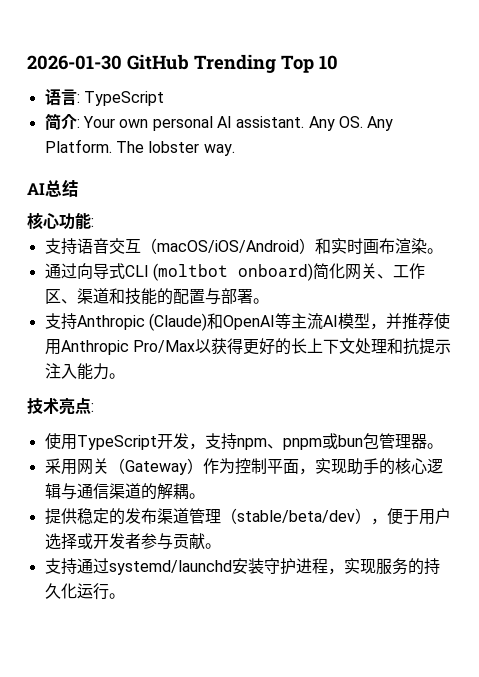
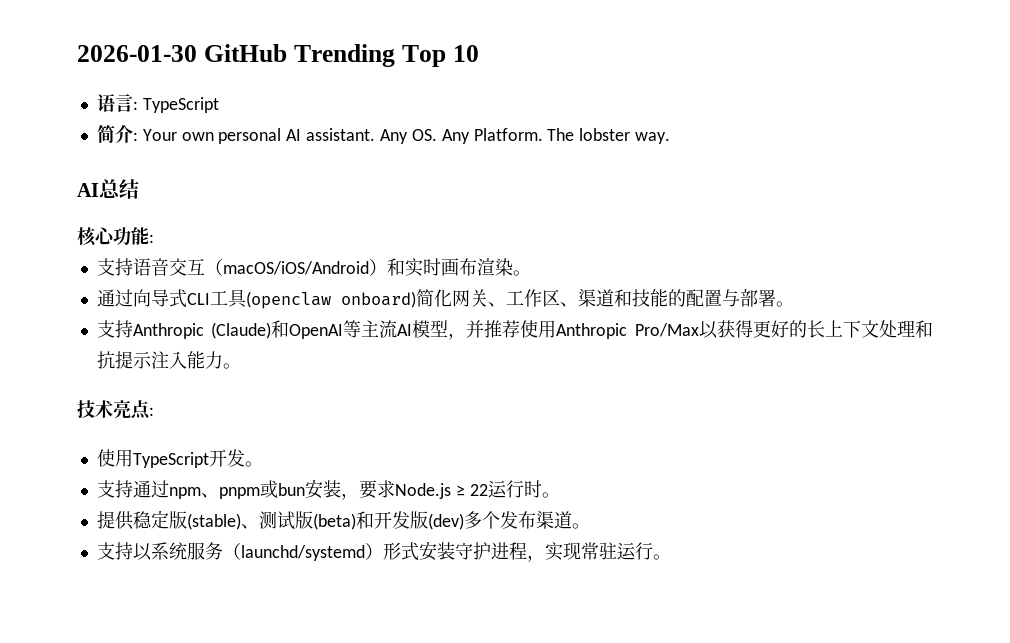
[152,263,228,281] (moltbot -> [209,289,331,309] 工具(openclaw
[188,433,237,450] ，支持 -> [244,461,263,467] [96,480,169,498] 。 // 支持通过
[362,433,443,449] [44,458,443,475] [44,483,205,500] [44,508,451,525] [44,533,221,550] [44,558,232,575] 包管理器。 // 采用网关（Gateway）作为控制平面，实现助手的核心逻辑与通信渠道的解耦。 // 提供稳定的发布渠道管理（stable/beta/dev），便于用户选择或开发者参与贡献。 // 支持通过systemd/launchd -> [304,479,560,500] [96,510,590,530] [96,542,419,561] 安装，要求Node.js ≥ 22运行时。 // 提供稳定版(stable)、测试版(beta)和开发版(dev)多个发布渠道。 // 支持以系统服务（launchd/systemd）形式
[375,558,440,575] [44,583,77,599] 服务的持久化 -> [580,542,617,560] 常驻

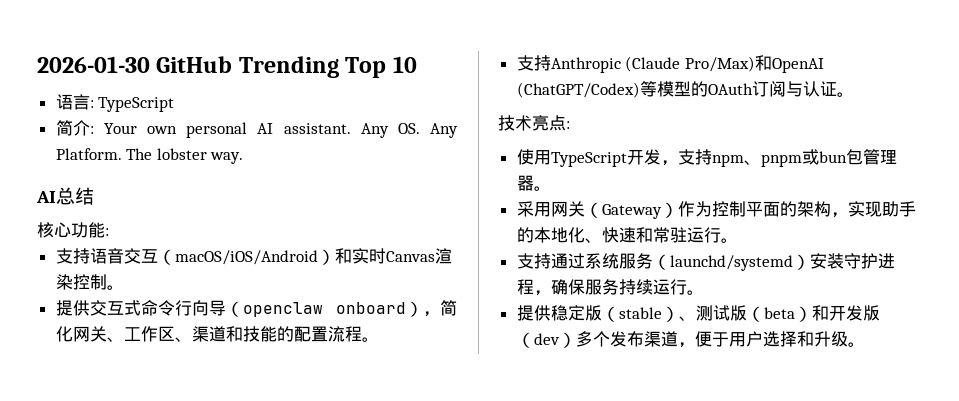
[440,258,531,276] [96,289,416,309] 画布渲染。 // 通过向导式CLI工具(openclaw onboard) -> [385,248,452,264] [55,274,124,290] [55,300,440,317] Canvas渲染控制。 // 提供交互式命令行向导（openclaw onboard），
[721,289,776,307] 与部署 -> [327,326,362,342] 流程
[211,320,933,340] [96,351,223,369] (Claude)和OpenAI等主流AI模型，并推荐使用Anthropic Pro/Max以获得更好的长上下文处理和抗提示注入能力 -> [625,55,824,73] [516,81,837,98] (Claude Pro/Max)和OpenAI (ChatGPT/Codex)等模型的OAuth订阅与认证
[244,461,263,467] [96,479,560,500] [96,510,590,530] [96,541,653,562] 。 // 支持通过npm、pnpm或bun安装，要求Node.js ≥ 22运行时。 // 提供稳定版(stable)、测试版(beta)和开发版(dev)多个发布渠道。 // 支持以系统服务（launchd/systemd）形式安装守护进程，实现常驻运行 -> [660,149,897,167] [516,175,551,191] [516,201,916,219] [516,227,738,243] [516,253,895,271] [516,279,704,296] [516,305,880,322] [516,331,848,348] ，支持npm、pnpm或bun包管理器。 // 采用网关（Gateway）作为控制平面的架构，实现助手的本地化、快速和常驻运行。 // 支持通过系统服务（launchd/systemd）安装守护进程，确保服务持续运行。 // 提供稳定版（stable）、测试版（beta）和开发版（dev）多个发布渠道，便于用户选择和升级

